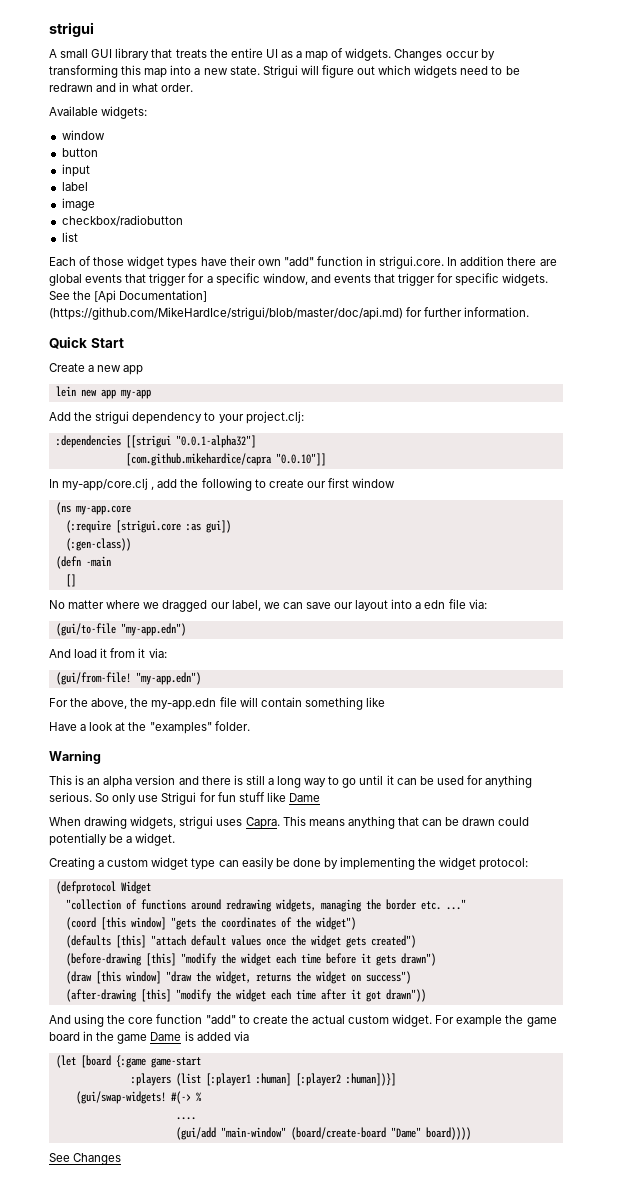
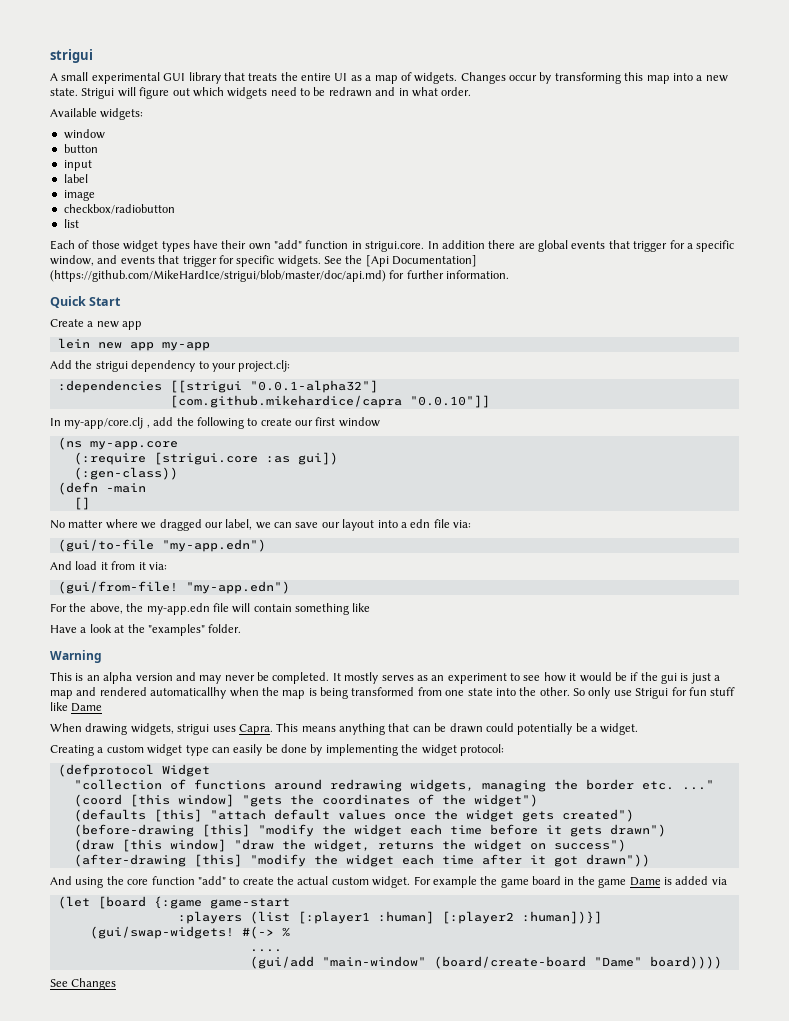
(89, 53) none -> [91,72,160,84] experimental
[201,775,533,788] [49,792,92,802] there is still a long way to go until it can be used for anything serious. -> [199,672,721,684] [50,687,570,699] may never be completed. It mostly serves as an experiment to see how it would be if the gui is just a map and rendered automaticallhy when the map is being transformed from one state into the other.

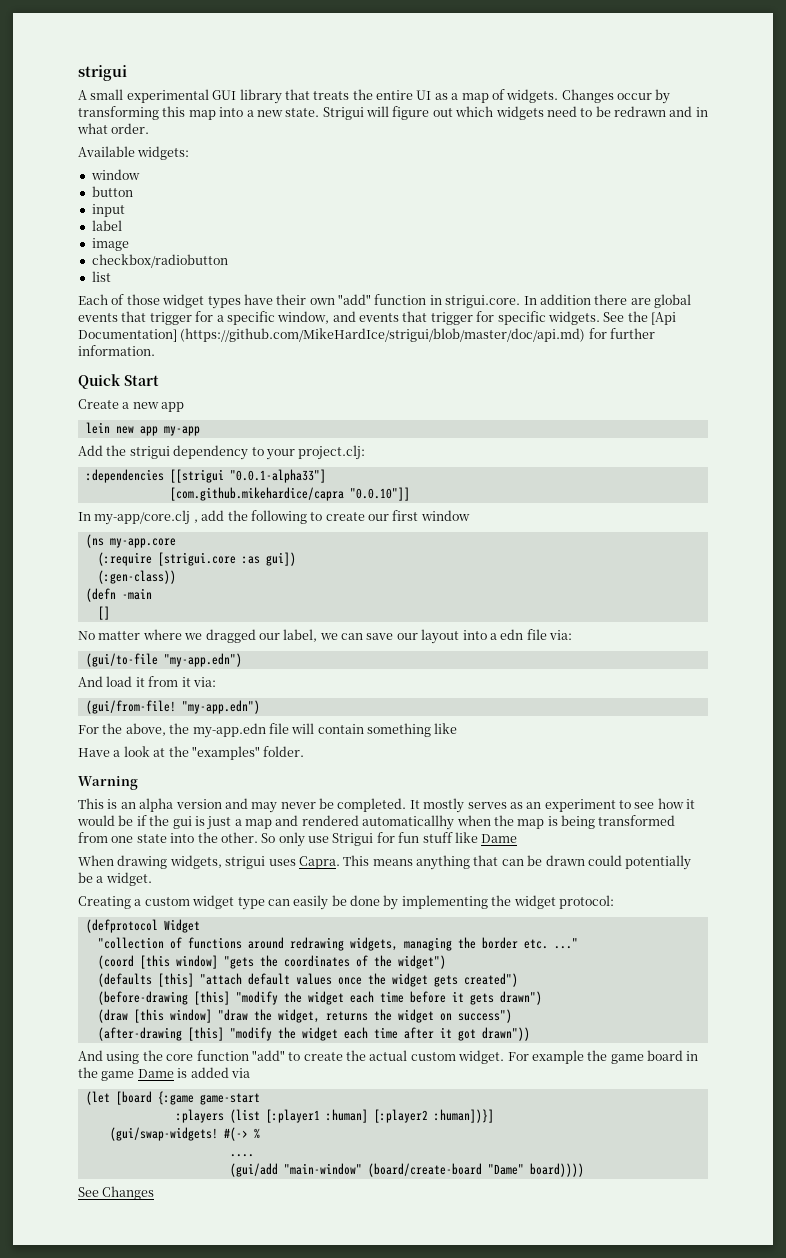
[249,380,378,393] "0.0.1-alpha32"] -> [229,469,326,483] "0.0.1-alpha33"]

